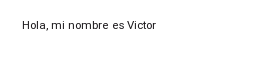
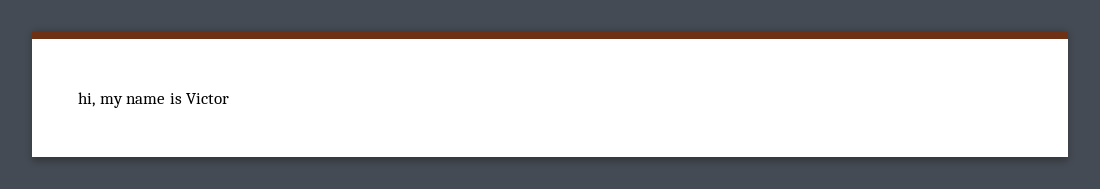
[22,21,125,31] Hola, mi nombre es -> [78,92,182,108] hi, my name is

